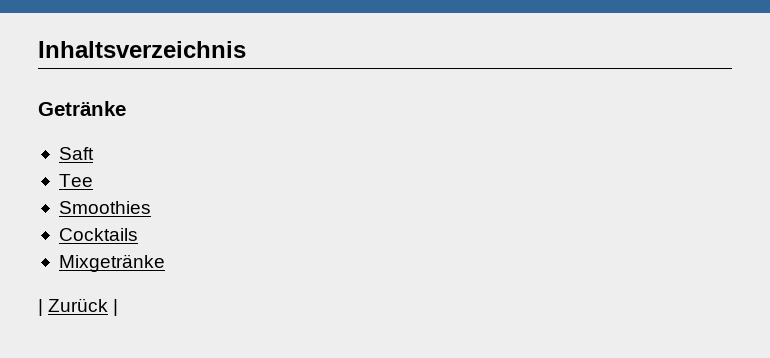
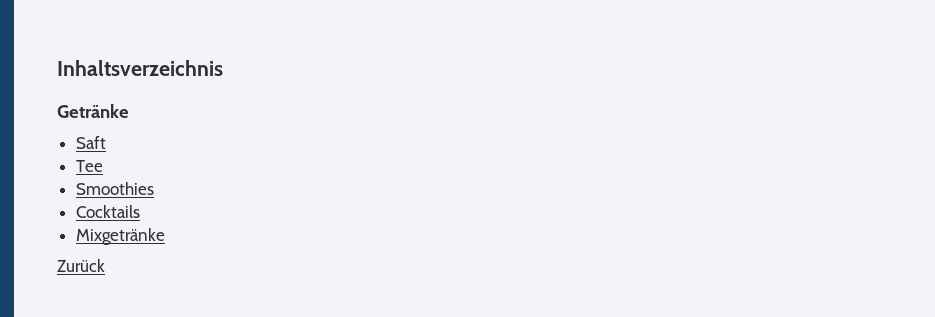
[38,298,119,316] | Zurück | -> [57,259,105,272] Zurück

